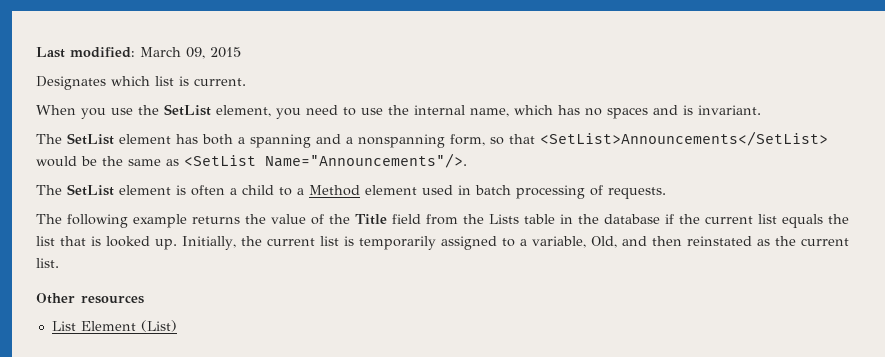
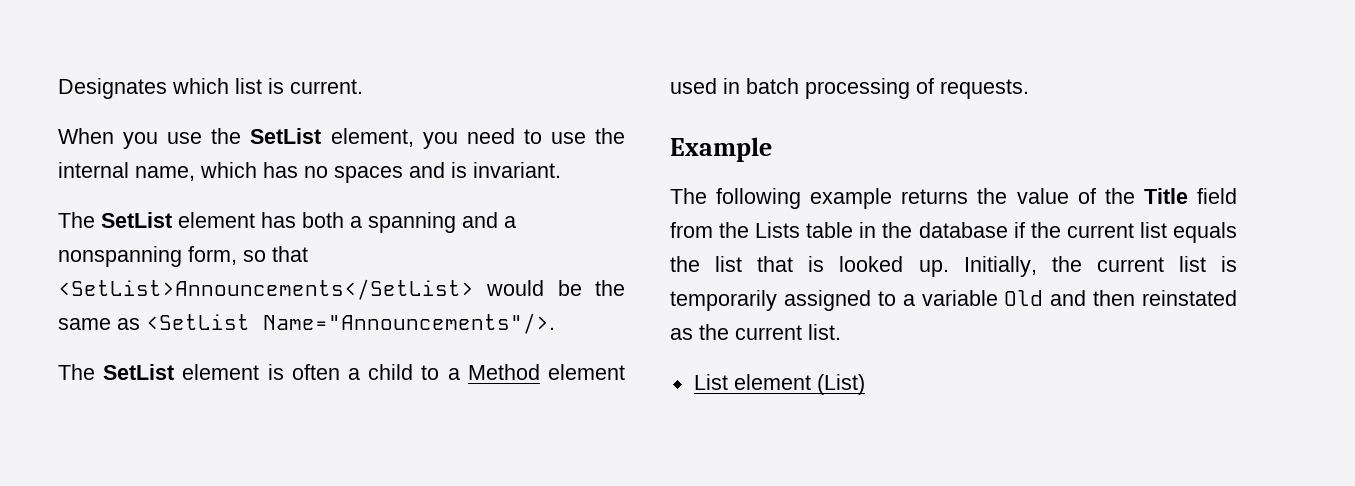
[36,47,241,59] Last modified: March 09, 2015 // -> (58, 88) none
(666, 193) none -> [670,137,772,162] // Example
[531,236,617,248] variable, Old, -> [921,290,1044,306] variable Old
[36,293,144,304] // Other resources -> (841, 332) none
[80,321,136,331] Element -> [733,374,811,390] element

